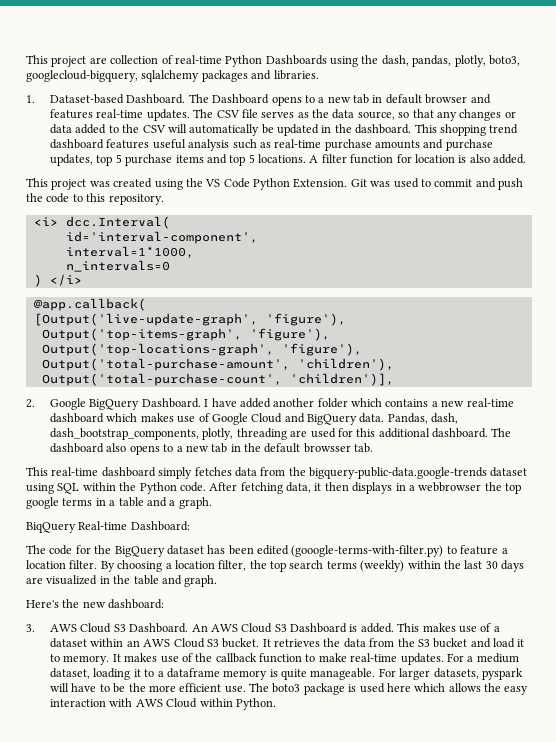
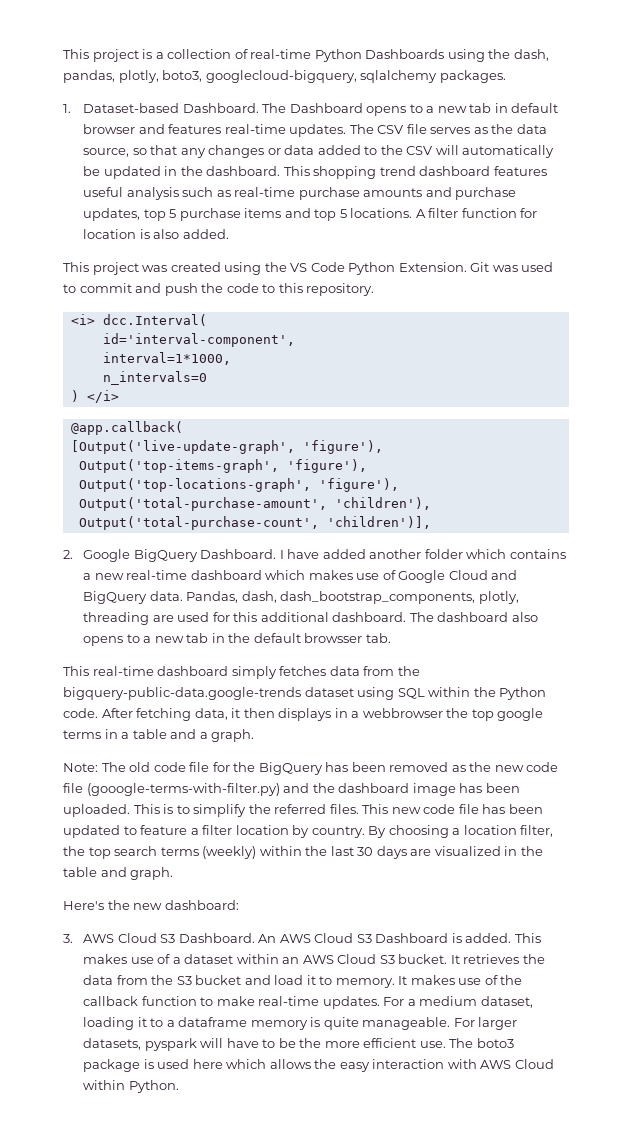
[26,55,107,67] This project are -> [63,49,164,62] This project is a
[201,70,319,82] packages and libraries. -> [439,70,506,83] packages.
[26,521,190,533] [26,545,73,555] BiqQuery Real-time Dashboard: // The code -> [63,762,210,772] Note: The old code file
[166,545,508,557] [26,560,98,569] dataset has been edited (gooogle-terms-with-filter.py) to feature a location filter. -> [325,762,559,772] [63,783,520,796] [63,804,543,817] [63,825,365,838] has been removed as the new code file (gooogle-terms-with-filter.py) and the dashboard image has been uploaded. This is to simplify the referred files. This new code file has been updated to feature a filter location by country.

